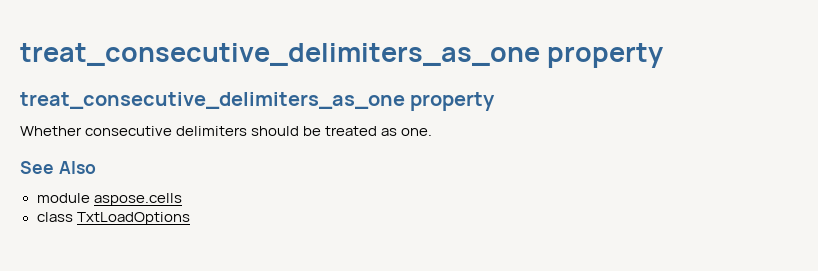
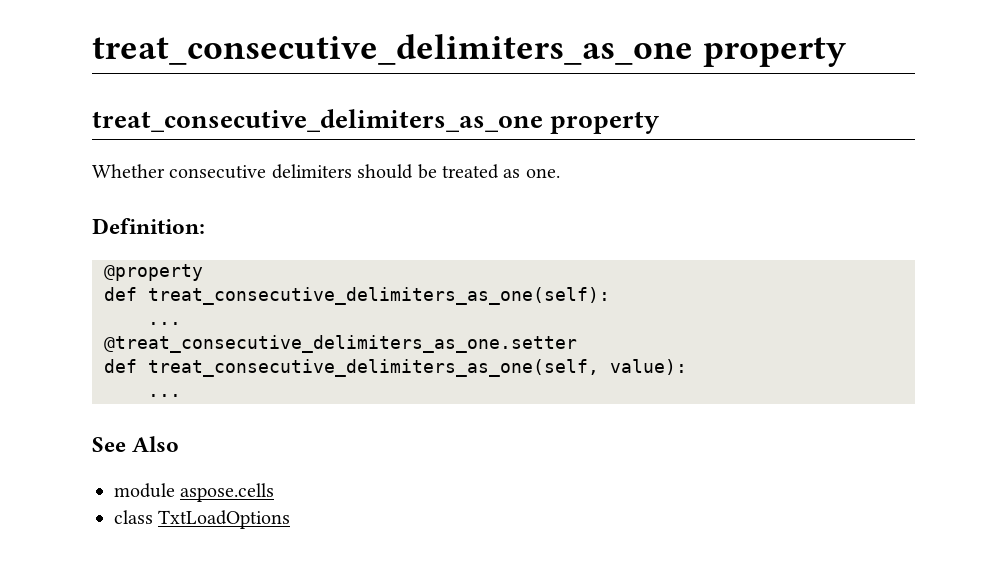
(433, 132) none -> [92,218,205,234] [104,264,203,281] [104,287,610,305] [148,322,181,325] [104,335,577,353] [104,359,687,377] [148,394,181,397] // Definition: // @property // def treat_consecutive_delimiters_as_one(self): // ... // @treat_consecutive_delimiters_as_one.setter // def treat_consecutive_delimiters_as_one(self, value): // ...

